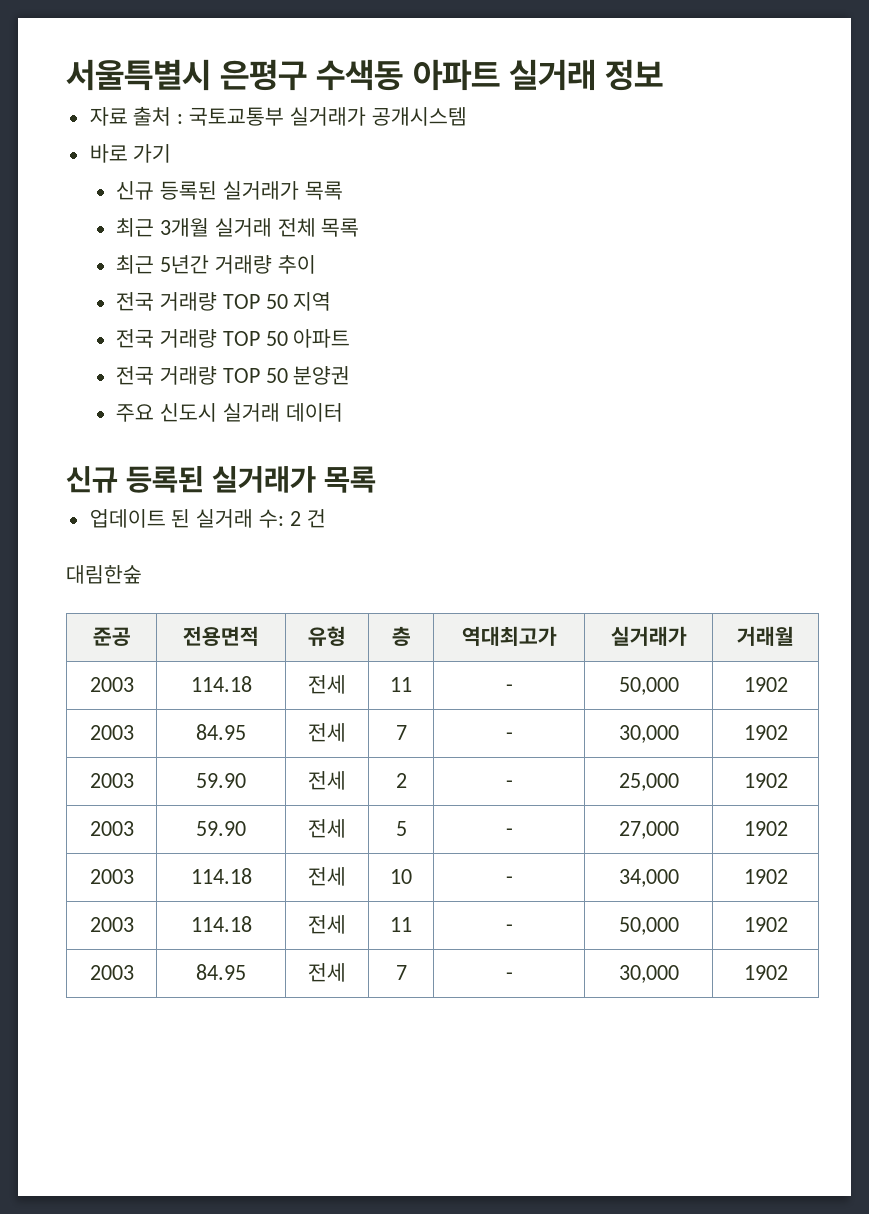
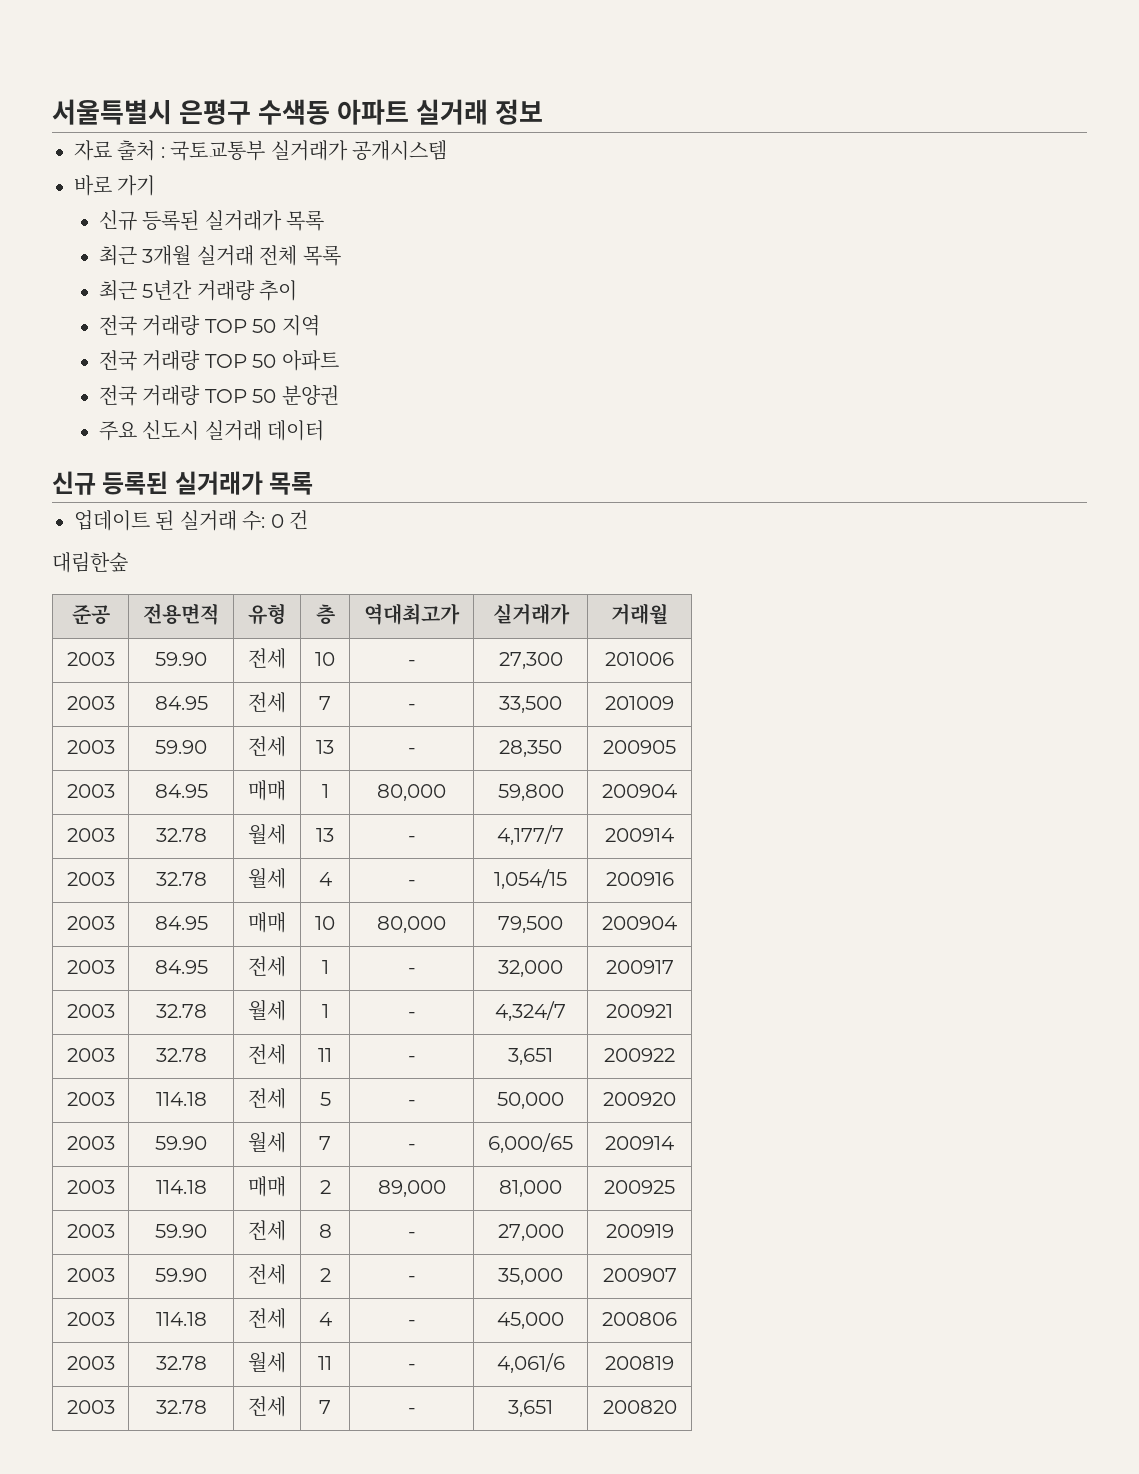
[289,511,301,526] 2 -> [270,514,284,528] 0
[190,676,252,692] [308,675,346,694] [390,677,412,692] [505,684,513,692] [618,677,679,695] [743,677,788,692] [89,725,134,740] [196,724,246,740] [308,723,346,742] [395,725,407,740] [505,732,513,740] [618,725,679,743] [743,725,788,740] 114.18 | 전세 | 11 | - | 50,000 | 1902 // 2003 | 84.95 | 전세 | 7 | - | 30,000 | 1902 -> [155,652,207,666] [248,648,286,669] [315,652,335,666] [407,660,416,666] [498,652,563,669] [605,652,674,666] [66,696,115,710] [154,696,208,710] [248,692,286,713] [319,696,331,710] [407,704,416,710] [499,696,562,713] [605,696,674,710] [66,740,115,754] [155,740,207,754] [248,736,286,757] [316,740,334,754] [407,748,416,754] [499,740,562,757] [603,740,676,754] [66,784,115,798] [154,784,208,798] [248,780,286,801] [321,784,329,798] [377,784,446,801] [497,784,564,801] [602,784,677,798] [66,828,115,842] [155,828,207,842] [248,823,286,845] [316,828,334,842] [407,836,416,842] [497,825,564,845] [605,828,674,842] [66,872,115,886] [155,872,207,886] [248,867,286,889] [318,872,332,886] [407,880,416,886] [494,869,567,889] [605,872,674,886] [66,916,115,930] [154,916,208,930] [248,912,286,933] [315,916,335,930] [377,916,446,933] [498,916,563,933] [602,916,677,930] [66,960,115,974] [154,960,208,974] [248,956,286,977] [321,960,329,974] [407,968,416,974] [498,960,563,977] [605,960,674,974] [66,1004,115,1018] [155,1004,207,1018] [248,999,286,1021] [321,1004,329,1018] [407,1012,416,1018] [495,1001,566,1021] [606,1004,673,1018] [66,1048,115,1062] [155,1048,207,1062] [248,1044,286,1065] [318,1048,332,1062] [407,1056,416,1062] [508,1048,553,1065] [604,1048,675,1062] [66,1092,115,1106] [155,1092,207,1106] [248,1088,286,1109] [319,1092,331,1106] [407,1100,416,1106] [497,1092,564,1109] [603,1092,676,1106] [66,1136,115,1150] [155,1136,207,1150] [248,1131,286,1153] [319,1136,331,1150] [407,1144,416,1150] [488,1133,573,1153] [605,1136,674,1150] [66,1180,115,1194] [155,1180,207,1194] [248,1176,286,1197] [319,1180,331,1194] [377,1180,446,1197] [499,1180,562,1197] [604,1180,675,1194] [66,1224,115,1238] [155,1224,207,1238] [248,1220,286,1241] [318,1224,332,1238] [407,1232,416,1238] [497,1224,564,1241] [605,1224,674,1238] 59.90 | 전세 | 10 | - | 27,300 | 201006 // 2003 | 84.95 | 전세 | 7 | - | 33,500 | 201009 // 2003 | 59.90 | 전세 | 13 | - | 28,350 | 200905 // 2003 | 84.95 | 매매 | 1 | 80,000 | 59,800 | 200904 // 2003 | 32.78 | 월세 | 13 | - | 4,177/7 | 200914 // 2003 | 32.78 | 월세 | 4 | - | 1,054/15 | 200916 // 2003 | 84.95 | 매매 | 10 | 80,000 | 79,500 | 200904 // 2003 | 84.95 | 전세 | 1 | - | 32,000 | 200917 // 2003 | 32.78 | 월세 | 1 | - | 4,324/7 | 200921 // 2003 | 32.78 | 전세 | 11 | - | 3,651 | 200922 // 2003 | 114.18 | 전세 | 5 | - | 50,000 | 200920 // 2003 | 59.90 | 월세 | 7 | - | 6,000/65 | 200914 // 2003 | 114.18 | 매매 | 2 | 89,000 | 81,000 | 200925 // 2003 | 59.90 | 전세 | 8 | - | 27,000 | 200919
[618,773,679,791] [743,773,788,788] [89,821,134,836] [196,821,246,836] [308,819,346,838] [395,821,407,836] [505,828,513,836] [618,821,679,839] [743,821,788,836] [89,869,134,884] [190,868,252,884] [308,867,346,886] [390,869,412,884] [505,876,513,884] [618,869,679,887] [743,869,788,884] [89,917,134,932] [190,916,252,932] [308,915,346,934] [390,917,412,932] [505,924,513,932] [618,917,679,935] [743,917,788,932] [89,965,134,980] [196,964,246,980] [308,963,346,982] [395,965,407,980] [505,972,513,980] [618,965,679,983] [743,965,788,980] 25,000 | 1902 // 2003 | 59.90 | 전세 | 5 | - | 27,000 | 1902 // 2003 | 114.18 | 전세 | 10 | - | 34,000 | 1902 // 2003 | 114.18 | 전세 | 11 | - | 50,000 | 1902 // 2003 | 84.95 | 전세 | 7 | - | 30,000 | 1902 -> [498,1268,563,1285] [602,1268,677,1282] [66,1312,115,1326] [155,1312,207,1326] [248,1308,286,1329] [318,1312,332,1326] [407,1320,416,1326] [497,1312,564,1329] [602,1312,677,1326] [66,1356,115,1370] [155,1356,207,1370] [248,1351,286,1373] [318,1356,332,1370] [407,1364,416,1370] [496,1353,565,1373] [605,1356,674,1370] [66,1400,115,1414] [155,1400,207,1414] [248,1396,286,1417] [319,1400,331,1414] [407,1408,416,1414] [508,1400,553,1417] [602,1400,677,1414] 35,000 | 200907 // 2003 | 114.18 | 전세 | 4 | - | 45,000 | 200806 // 2003 | 32.78 | 월세 | 11 | - | 4,061/6 | 200819 // 2003 | 32.78 | 전세 | 7 | - | 3,651 | 200820

